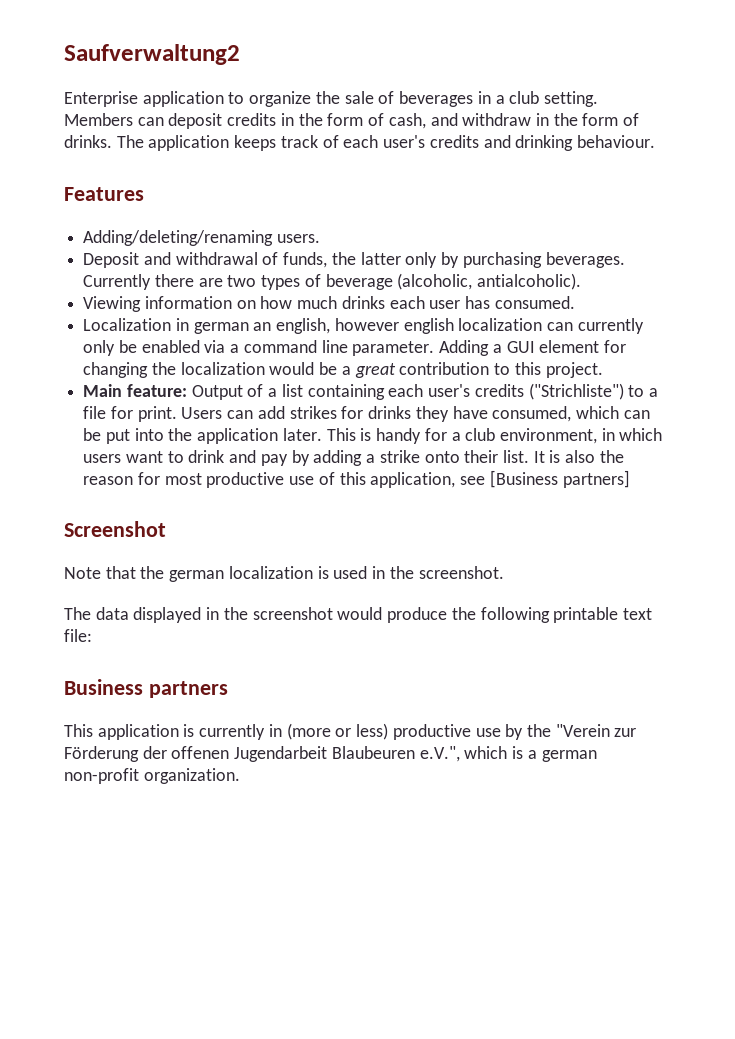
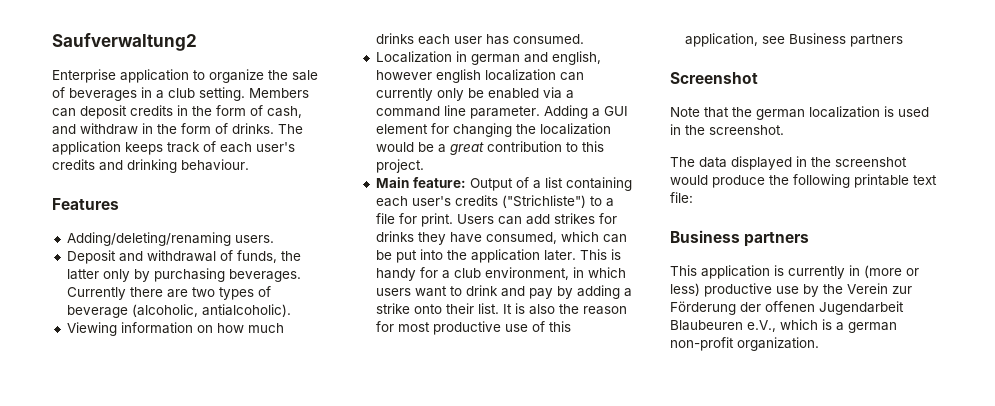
[253,322,272,331] an -> [523,52,548,63] and
[489,470,630,488] [Business partners] -> [788,33,903,47] Business partners
[555,724,610,737] "Verein -> [847,283,888,294] Verein
[419,746,460,762] e.V.", -> [747,320,776,332] e.V.,

